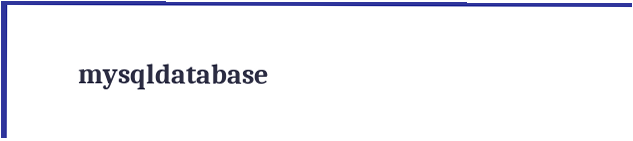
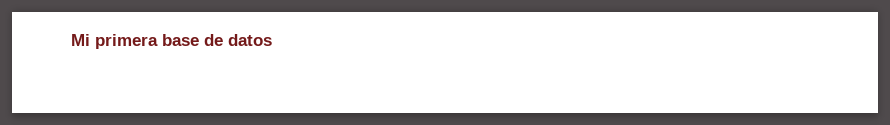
[77,63,269,90] mysqldatabase -> [71,34,272,49] Mi primera base de datos

